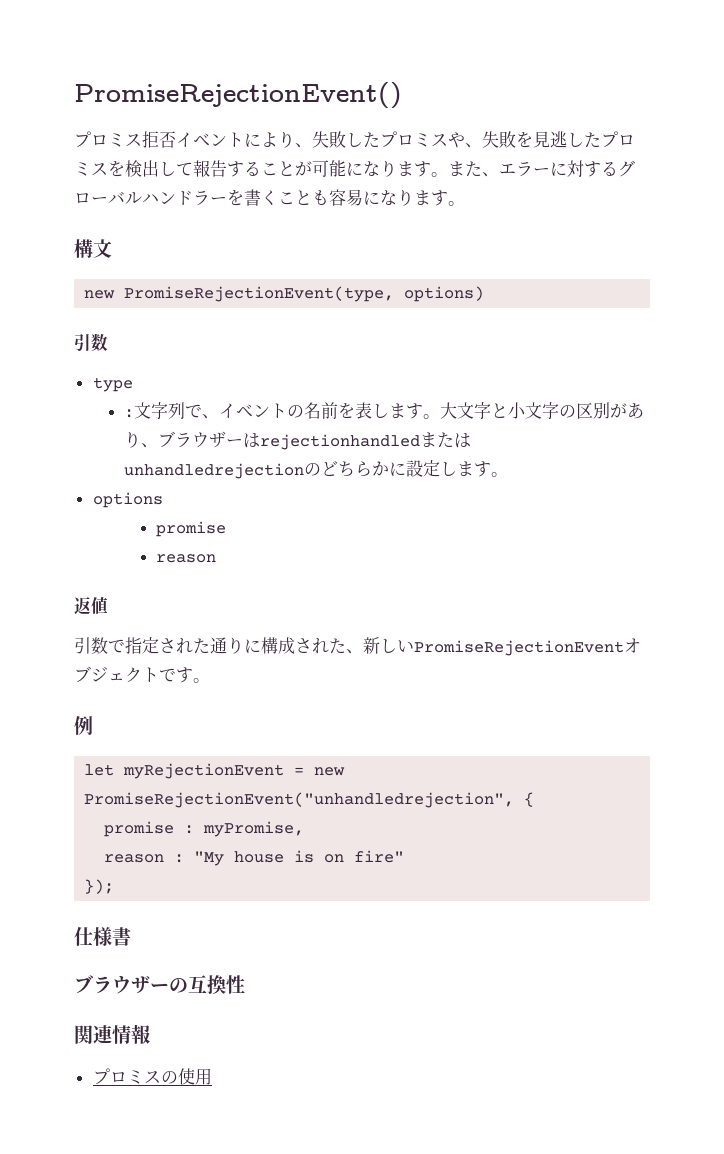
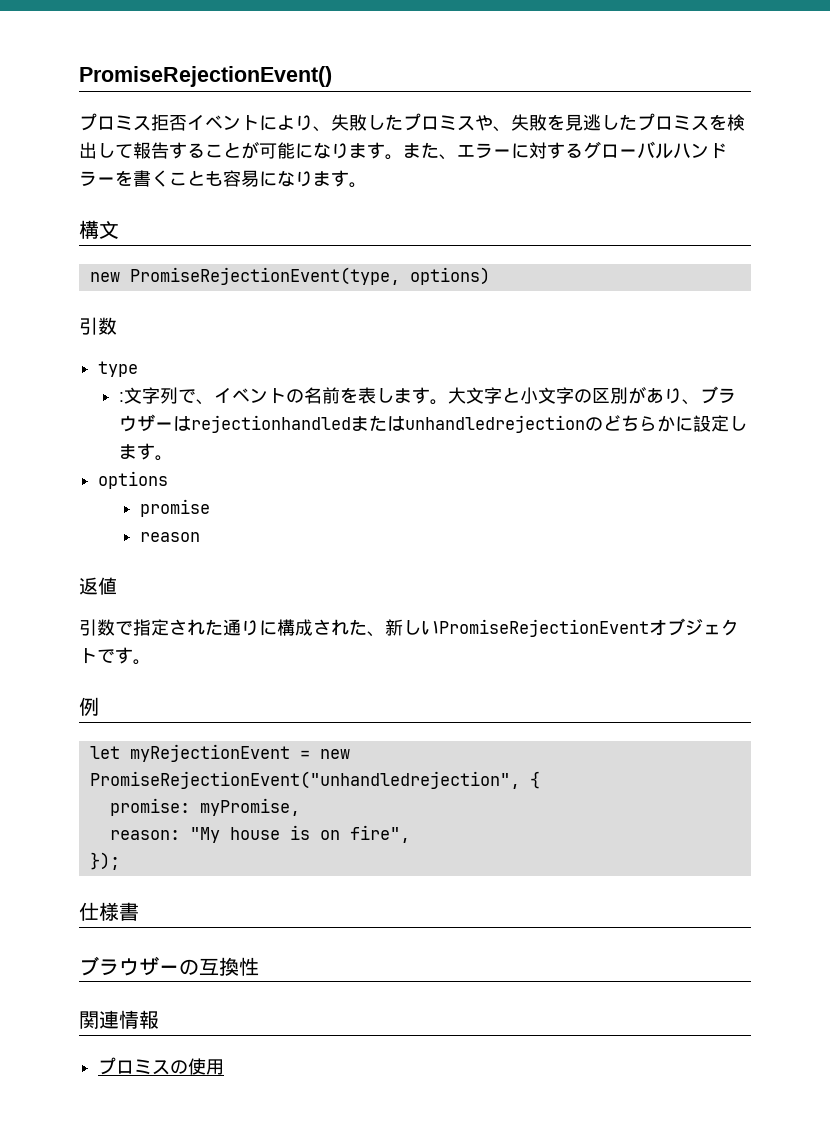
[104,821,195,837] promise : -> [109,798,190,816] promise:
[104,854,185,863] reason : -> [109,830,180,840] reason:
[354,850,405,863] fire" -> [349,825,410,843] fire",

